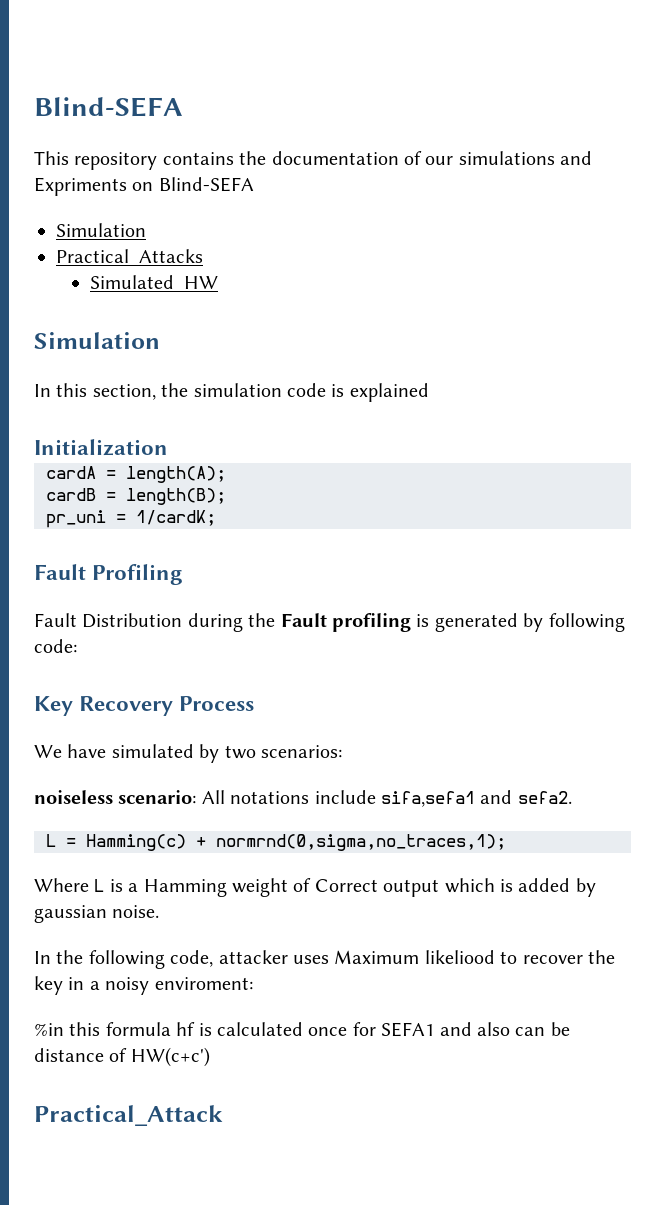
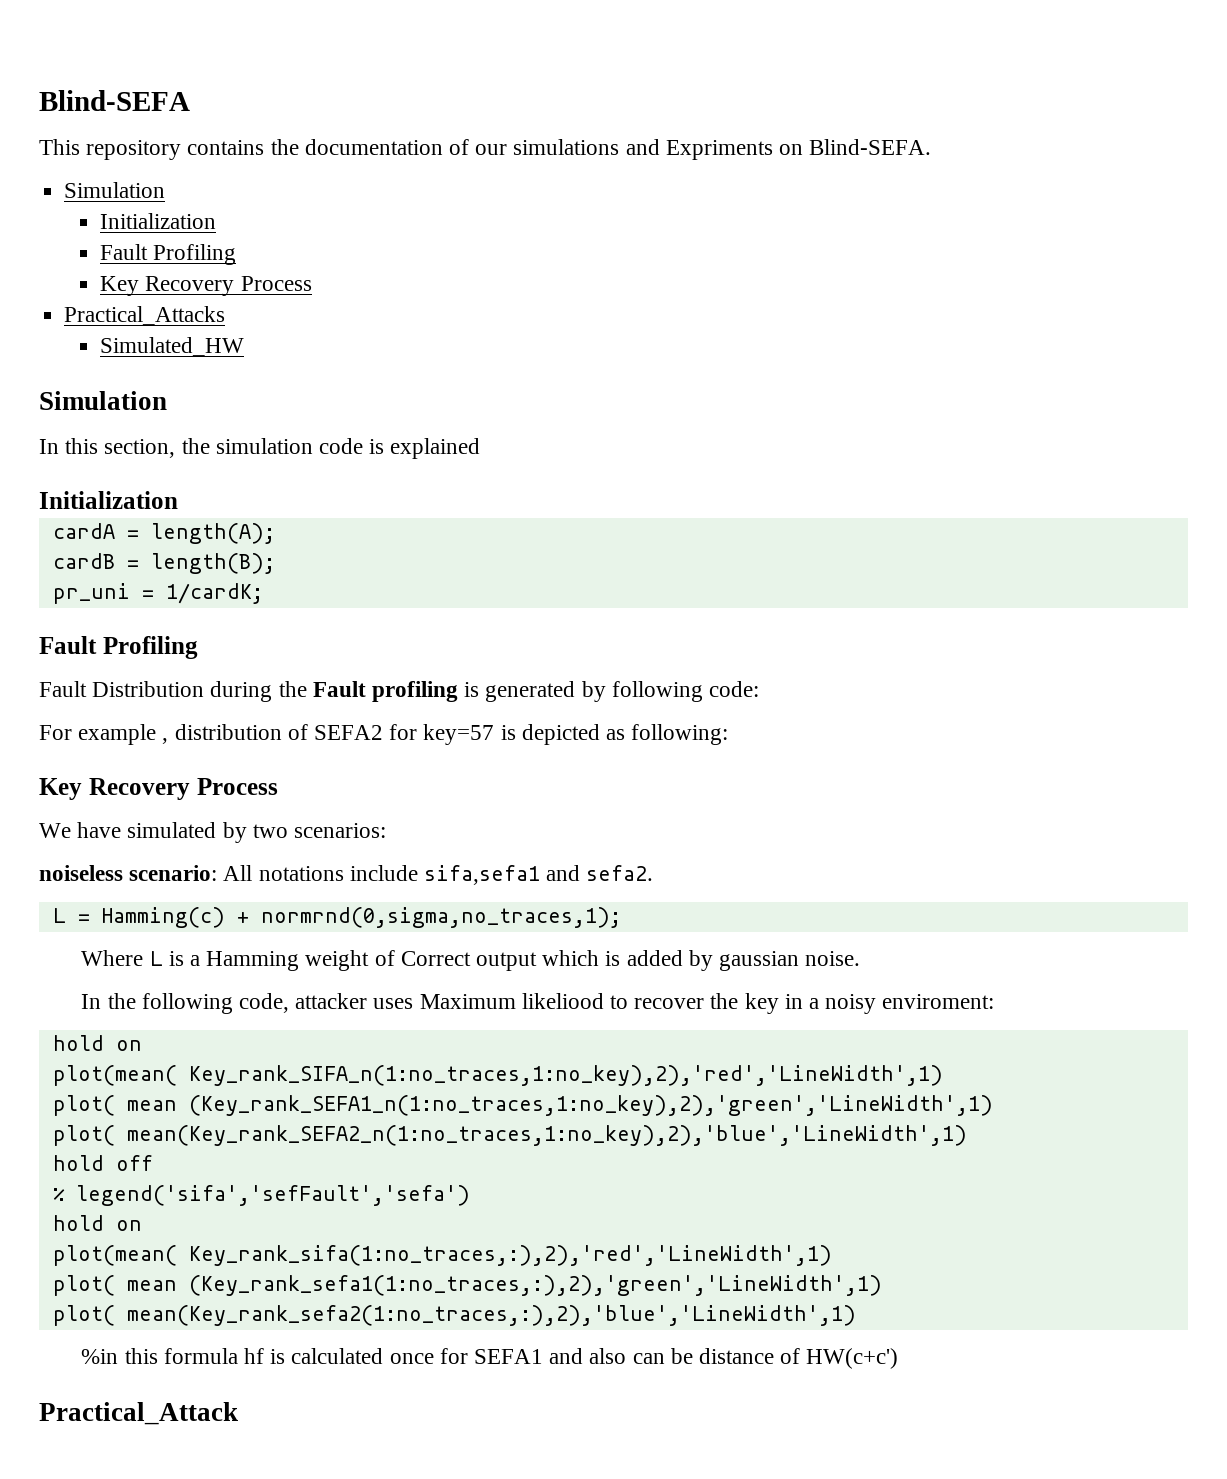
[158,177,254,192] [56,223,146,237] Blind-SEFA // Simulation -> [809,139,932,155] [64,182,166,198] [100,213,217,229] [100,244,237,265] [100,276,312,296] Blind-SEFA. // Simulation // Initialization // Fault Profiling // Key Recovery Process
(77, 646) none -> [39,724,729,745] // For example , distribution of SEFA2 for key=57 is depicted as following:
(253, 983) none -> [52,1035,142,1051] [52,1065,943,1086] [52,1095,993,1116] [52,1125,967,1146] [52,1155,153,1171] [52,1185,470,1206] [52,1215,142,1231] [52,1245,832,1266] [52,1275,882,1296] [52,1305,856,1326] // hold on // plot(mean( Key_rank_SIFA_n(1:no_traces,1:no_key),2),'red','LineWidth',1) // plot( mean (Key_rank_SEFA1_n(1:no_traces,1:no_key),2),'green','LineWidth',1) // plot( mean(Key_rank_SEFA2_n(1:no_traces,1:no_key),2),'blue','LineWidth',1) // hold off // % legend('sifa','sefFault','sefa') // hold on // plot(mean( Key_rank_sifa(1:no_traces,:),2),'red','LineWidth',1) // plot( mean (Key_rank_sefa1(1:no_traces,:),2),'green','LineWidth',1) // plot( mean(Key_rank_sefa2(1:no_traces,:),2),'blue','LineWidth',1)

